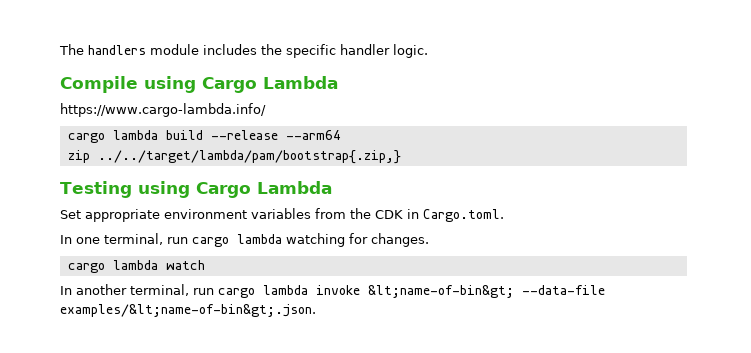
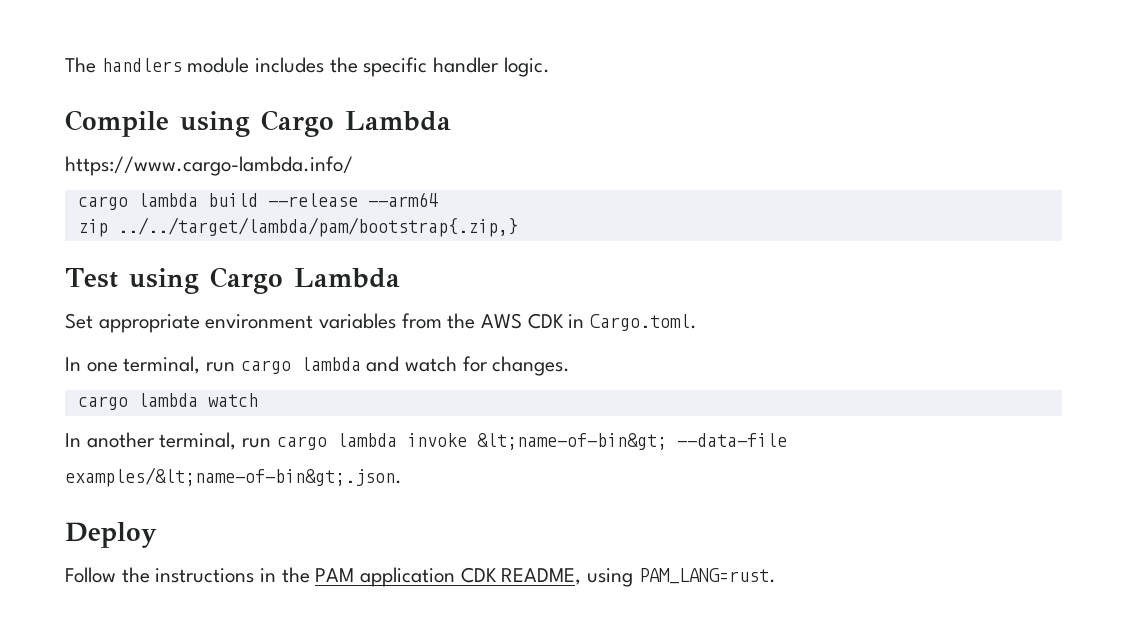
[60,181,132,198] Testing -> [65,268,118,288] Test
(371, 213) none -> [481,313,523,329] AWS
[286,233,345,247] watching -> [366,356,458,372] and watch
(316, 310) none -> [65,522,157,548] [65,567,776,587] // Deploy // Follow the instructions in the PAM application CDK README, using PAM_LANG=rust.

